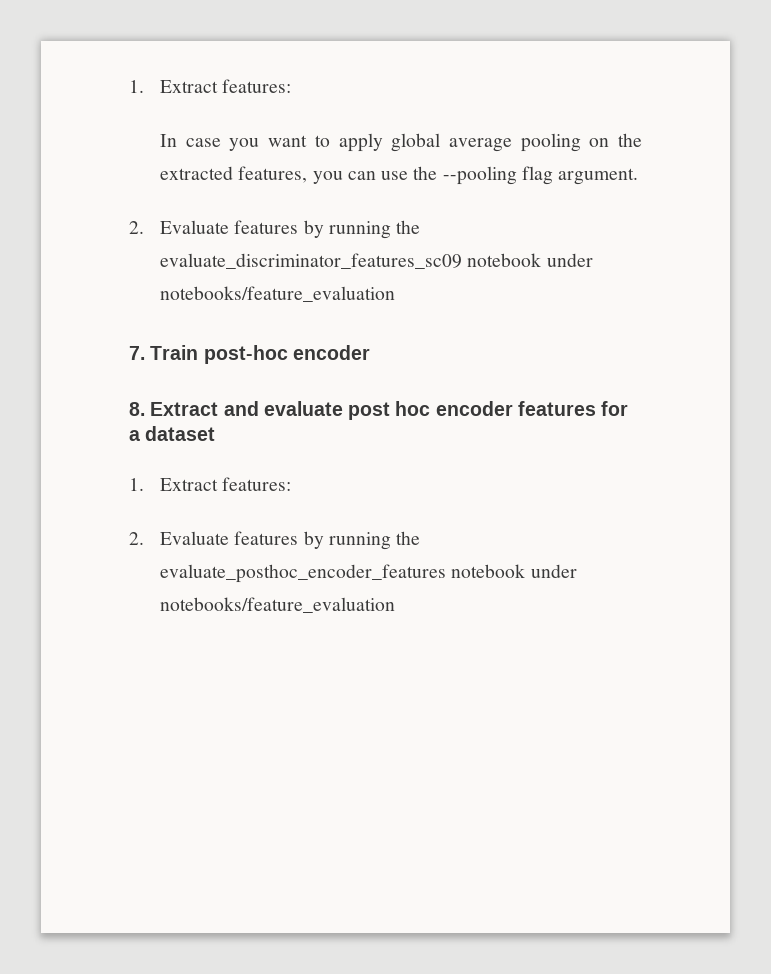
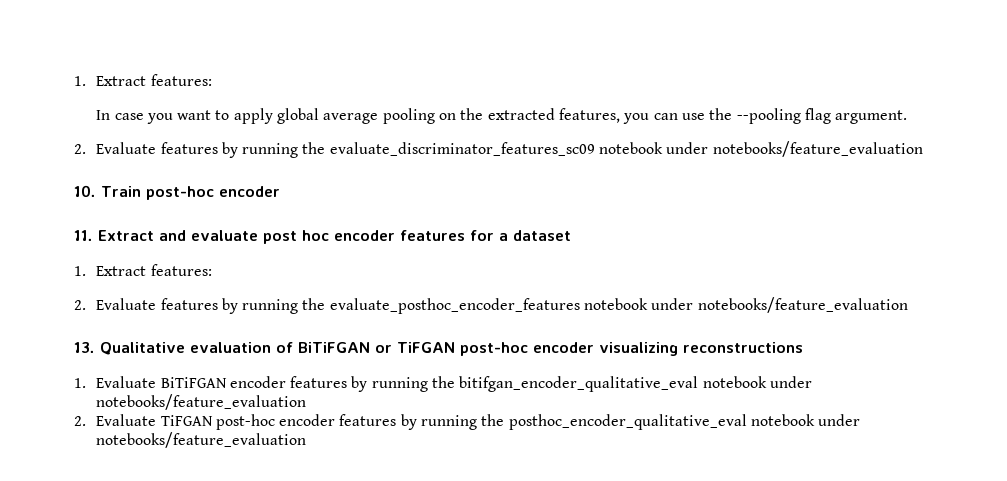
[129,346,145,360] 7. -> [74,185,96,197] 10.
[129,402,145,416] 8. -> [74,230,93,241] 11.
(396, 605) none -> [74,342,803,356] [74,376,813,392] [96,394,307,410] [74,414,861,430] [96,432,307,448] // 13. Qualitative evaluation of BiTiFGAN or TiFGAN post-hoc encoder visualizing reconstructions // 1. Evaluate BiTiFGAN encoder features by running the bitifgan_encoder_qualitative_eval notebook under notebooks/feature_evaluation // 2. Evaluate TiFGAN post-hoc encoder features by running the posthoc_encoder_qualitative_eval notebook under notebooks/feature_evaluation

